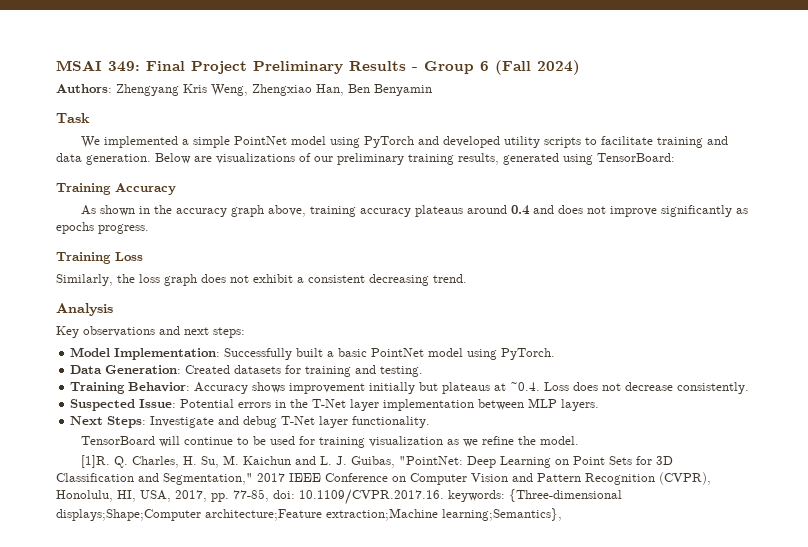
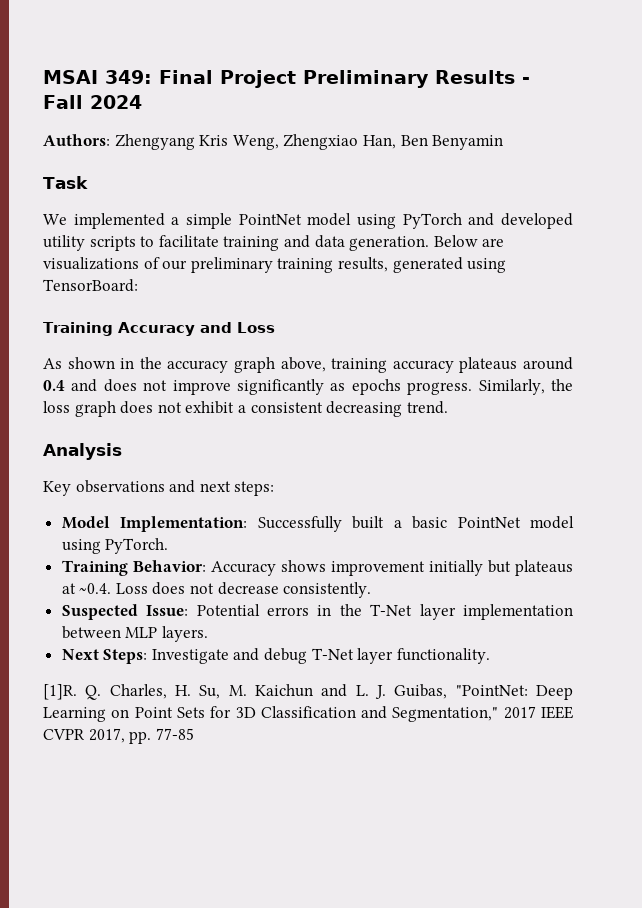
[424,60,580,75] Group 6 (Fall 2024) -> [43,95,142,109] Fall 2024
(176, 189) none -> [199,322,275,333] and Loss
[56,252,143,264] // Training Loss // -> (473, 388) none
[70,365,424,377] // Data Generation: Created datasets for training and testing. -> (169, 546) none
[80,436,579,448] // TensorBoard will continue to be used for training visualization as we refine the model. -> (490, 656) none
[325,472,711,485] [56,489,622,505] [56,508,562,521] Conference on Computer Vision and Pattern Recognition (CVPR), Honolulu, HI, USA, 2017, pp. 77-85, doi: 10.1109/CVPR.2017.16. keywords: {Three-dimensional displays;Shape;Computer architecture;Feature extraction;Machine learning;Semantics}, -> [43,728,194,744] CVPR 2017, pp. 77-85

